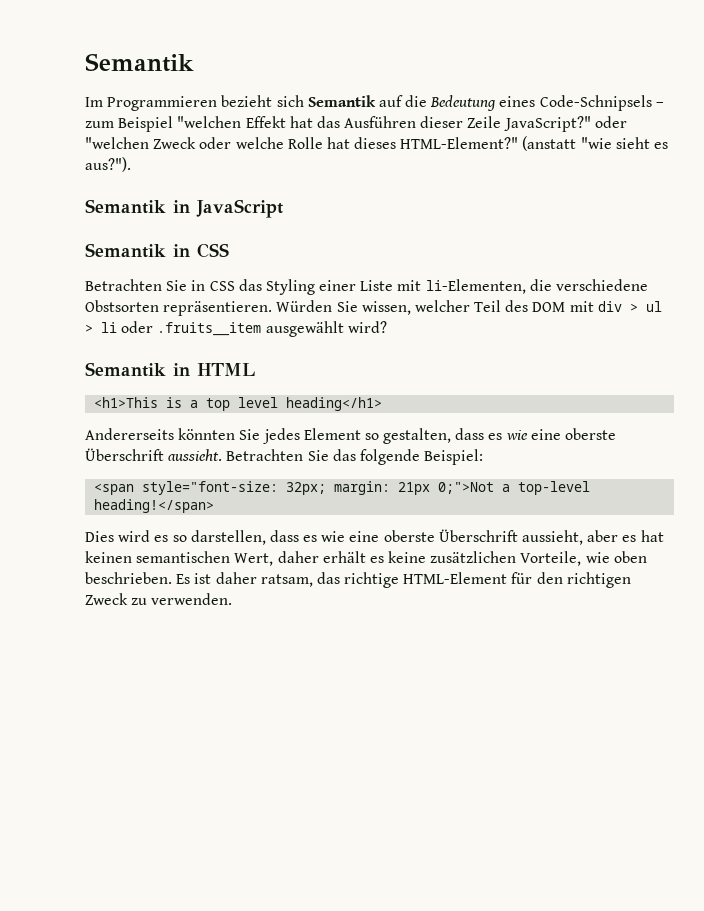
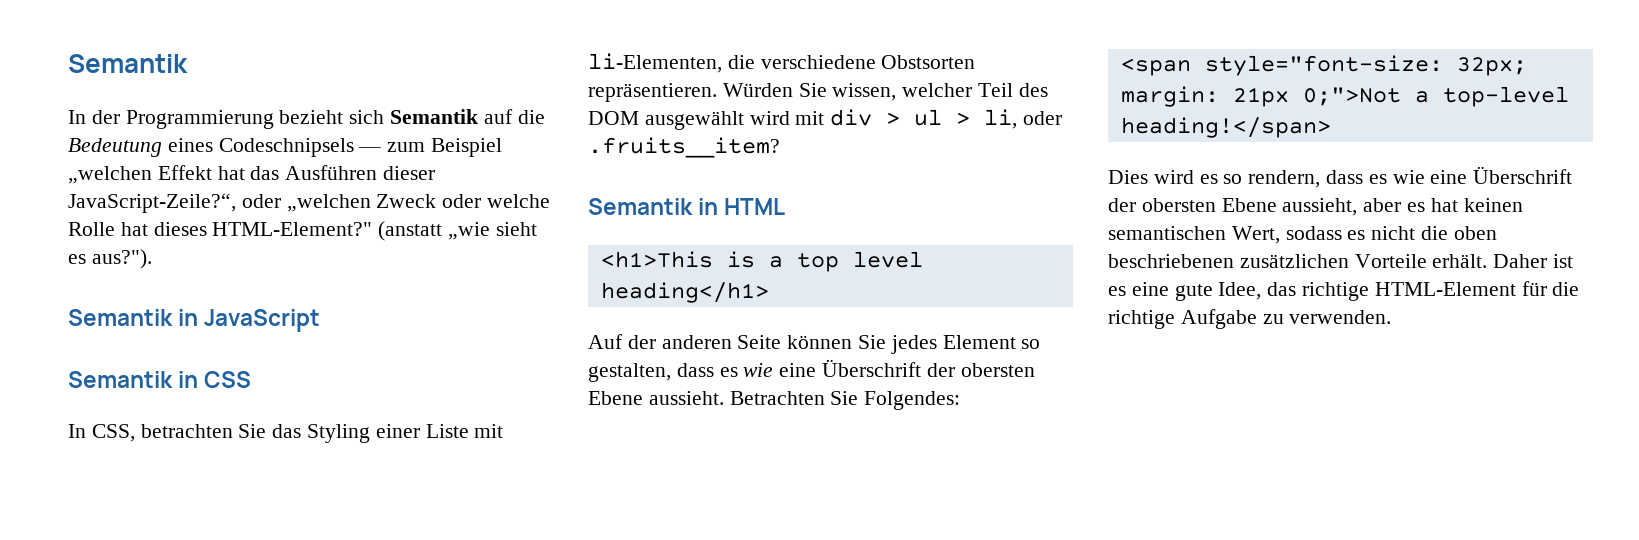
[85,96,218,111] Im Programmieren -> [68,110,274,129] In der Programmierung
[539,95,664,111] Code-Schnipsels – -> [218,138,382,157] Codeschnipsels —
[177,116,242,128] "welchen -> [68,166,152,184] „welchen
[467,116,627,132] [85,137,149,149] Zeile JavaScript?" oder "welchen -> [68,193,371,213] JavaScript-Zeile?“, oder „welchen
[580,137,612,149] "wie -> [448,222,491,240] „wie
[85,279,235,291] Betrachten Sie in CSS -> [68,424,267,442] In CSS, betrachten Sie
(566, 307) none -> [644,111,790,130] ausgewählt wird
[101,321,387,337] li oder .fruits__item ausgewählt wird? -> [984,109,1063,129] [588,137,780,158] li, oder .fruits__item?
[85,428,236,440] Andererseits könnten -> [588,334,853,349] Auf der anderen Seite können
[565,428,617,440] [85,448,484,465] oberste Überschrift aussieht. Betrachten Sie das folgende Beispiel: -> [822,359,1035,377] [588,391,961,410] Überschrift der obersten Ebene aussieht. Betrachten Sie Folgendes:
[190,529,518,545] darstellen, dass es wie eine oberste Überschrift -> [1248,166,1573,188] [1108,198,1277,212] rendern, dass es wie eine Überschrift der obersten Ebene
[277,551,647,566] [85,572,313,587] daher erhält es keine zusätzlichen Vorteile, wie oben beschrieben. Es ist daher ratsam, -> [1285,226,1497,240] [1108,254,1574,268] [1108,282,1262,301] sodass es nicht die oben beschriebenen zusätzlichen Vorteile erhält. Daher ist es eine gute Idee,
[536,572,631,588] [85,593,128,605] den richtigen Zweck -> [1552,282,1580,296] [1108,309,1257,329] die richtige Aufgabe

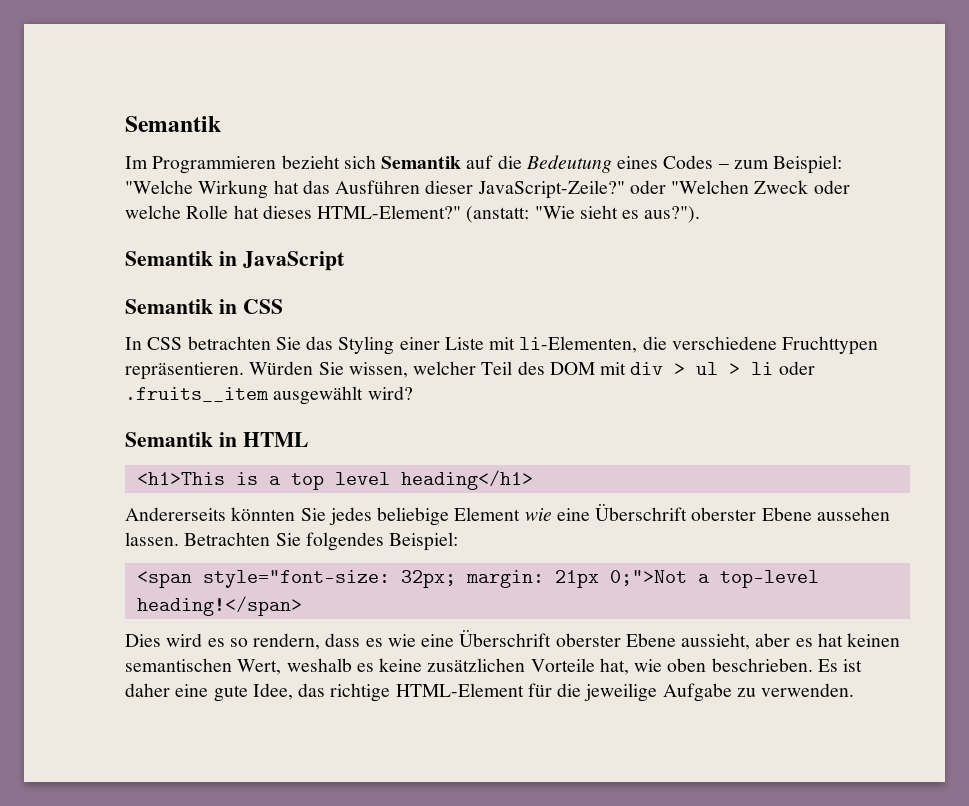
[68,110,274,129] In der Programmierung -> [125,156,277,174] Im Programmieren
[218,138,503,157] [68,165,212,184] Codeschnipsels — zum Beispiel „welchen Effekt -> [663,155,843,174] [125,180,269,199] Codes – zum Beispiel: "Welche Wirkung
[68,193,371,213] JavaScript-Zeile?“, oder „welchen -> [477,180,750,199] JavaScript-Zeile?" oder "Welchen
[378,221,491,241] (anstatt „wie -> [466,206,575,223] (anstatt: "Wie
[91,424,135,442] CSS, -> [147,337,183,350] CSS
[881,55,976,69] Obstsorten -> [782,336,879,355] Fruchttypen
[644,111,790,130] ausgewählt wird -> (595, 368) none
[984,109,1063,129] [588,137,780,158] li, oder .fruits__item? -> [751,361,815,375] [125,386,413,405] li oder .fruits__item ausgewählt wird?
[588,334,1041,354] [588,359,1035,382] [588,391,961,410] Auf der anderen Seite können Sie jedes Element so gestalten, dass es wie eine Überschrift der obersten Ebene aussieht. Betrachten Sie Folgendes: -> [125,504,890,526] [125,532,459,551] Andererseits könnten Sie jedes beliebige Element wie eine Überschrift oberster Ebene aussehen lassen. Betrachten Sie folgendes Beispiel:
[1108,198,1216,212] der obersten -> [555,633,621,647] oberster
[1285,226,1497,240] [1108,254,1574,268] [1108,286,1126,296] sodass es nicht die oben beschriebenen zusätzlichen Vorteile erhält. Daher ist es -> [286,658,863,675] [125,683,170,697] weshalb es keine zusätzlichen Vorteile hat, wie oben beschrieben. Es ist daher
[1108,310,1175,329] richtige -> [584,683,658,702] jeweilige

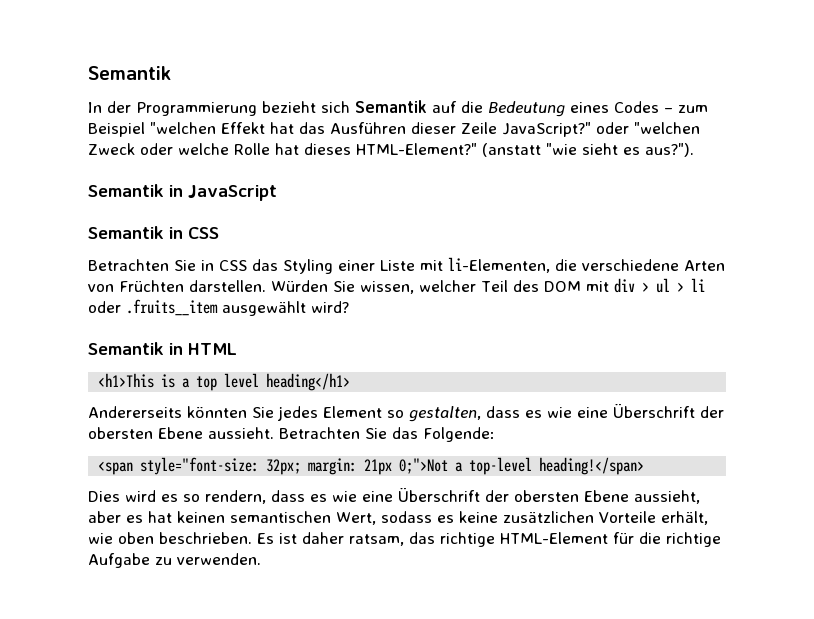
[125,156,277,174] Im Programmieren -> [88,101,257,116] In der Programmierung
[773,155,843,174] [125,180,269,199] Beispiel: "Welche Wirkung -> [88,122,265,137] Beispiel "welchen Effekt
[477,180,750,199] JavaScript-Zeile?" oder "Welchen -> [461,122,700,137] Zeile JavaScript?" oder "welchen
[466,206,575,223] (anstatt: "Wie -> [482,143,577,157] (anstatt "wie
[125,336,301,350] In CSS betrachten Sie -> [88,259,247,271] Betrachten Sie in CSS
[782,336,879,355] [125,362,244,380] Fruchttypen repräsentieren. -> [684,260,725,271] [88,280,266,292] Arten von Früchten darstellen.
[377,504,890,526] [125,532,459,551] beliebige Element wie eine Überschrift oberster Ebene aussehen lassen. Betrachten Sie folgendes Beispiel: -> [323,404,724,422] [88,427,495,442] Element so gestalten, dass es wie eine Überschrift der obersten Ebene aussieht. Betrachten Sie das Folgende:
[555,633,621,647] oberster -> [485,490,579,502] der obersten
[286,658,352,672] weshalb -> [381,511,432,523] sodass
[599,658,629,675] hat, -> [660,511,708,525] erhält,
[175,683,293,702] eine gute Idee, -> [349,534,404,546] ratsam,
[584,683,658,702] jeweilige -> [666,532,721,547] richtige

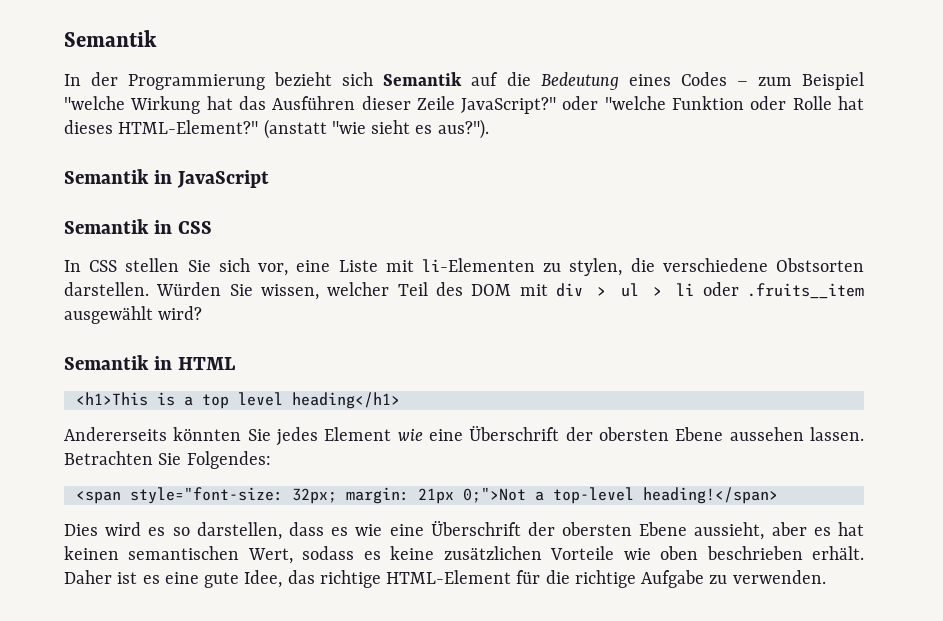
[150,122,265,134] "welchen Effekt -> [64,96,201,114] "welche Wirkung
[634,122,700,134] [88,143,229,155] "welchen Zweck oder welche -> [604,96,787,110] "welche Funktion oder
[88,257,725,274] [88,280,184,292] Betrachten Sie in CSS das Styling einer Liste mit li-Elementen, die verschiedene Arten von Früchten -> [64,258,864,276] In CSS stellen Sie sich vor, eine Liste mit li-Elementen zu stylen, die verschiedene Obstsorten
[387,404,724,422] [88,427,495,442] so gestalten, dass es wie eine Überschrift der obersten Ebene aussieht. Betrachten Sie das Folgende: -> [397,425,864,441] [64,451,271,469] wie eine Überschrift der obersten Ebene aussehen lassen. Betrachten Sie Folgendes:
[205,490,266,504] rendern, -> [196,522,282,540] darstellen,
[660,511,708,525] erhält, -> (615, 553) none
[159,532,404,546] beschrieben. Es ist daher ratsam, -> [706,546,865,560] [64,570,283,588] beschrieben erhält. Daher ist es eine gute Idee,

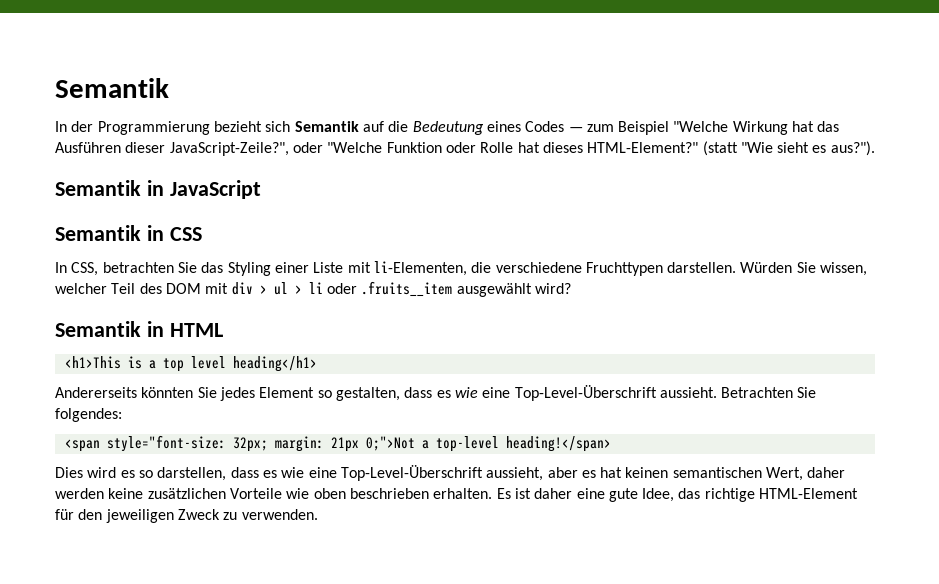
[736,81,748,86] – -> [568,127,583,132] —
[64,96,125,110] "welche -> [673,121,729,132] "Welche
[416,96,666,114] Zeile JavaScript?" oder "welche -> [169,142,383,156] JavaScript-Zeile?", oder "Welche
[263,119,366,139] (anstatt "wie -> [702,141,773,156] (statt "Wie
[89,258,623,276] CSS stellen Sie sich vor, eine Liste mit li-Elementen zu stylen, -> [71,261,467,276] CSS, betrachten Sie das Styling einer Liste mit li-Elementen,
[775,258,864,272] Obstsorten -> [585,262,663,276] Fruchttypen
[397,425,864,441] wie eine Überschrift der obersten Ebene aussehen lassen. -> [317,385,717,401] so gestalten, dass es wie eine Top-Level-Überschrift aussieht.
[186,451,271,469] Folgendes: -> [55,408,122,422] folgendes:
[430,520,688,536] Überschrift der obersten Ebene -> [340,465,483,481] Top-Level-Überschrift
[302,546,381,560] sodass es -> [807,467,846,478] [55,488,104,499] daher werden
[812,546,865,560] [64,570,160,584] erhält. Daher ist es -> [433,488,573,499] erhalten. Es ist daher
[545,570,705,588] die richtige Aufgabe -> [78,509,220,523] den jeweiligen Zweck

